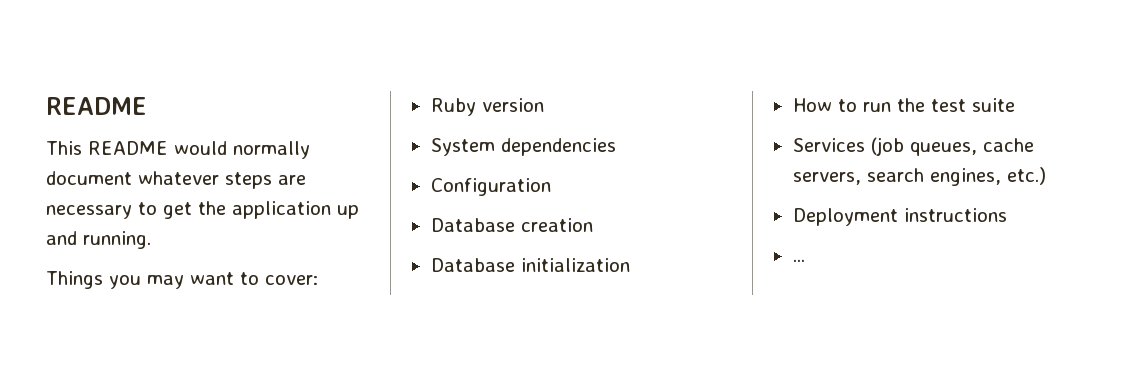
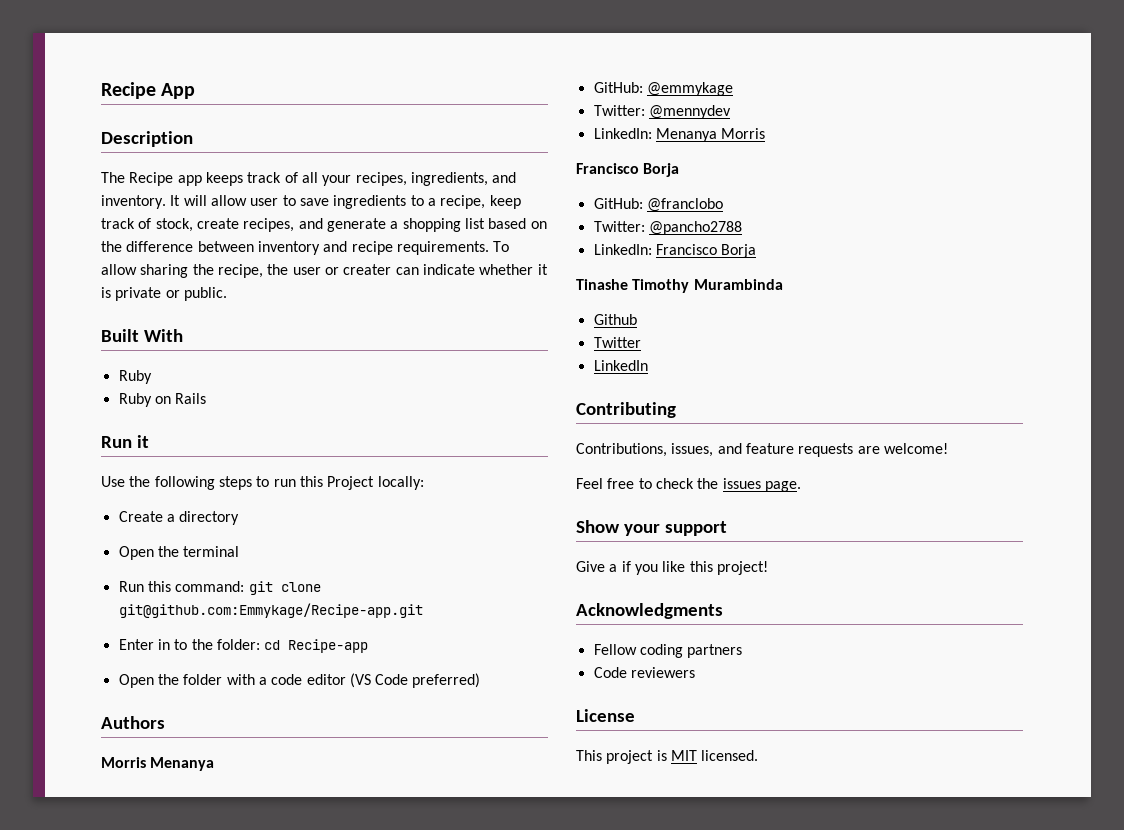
[46,97,147,115] [46,141,310,159] [46,171,306,189] [46,201,359,219] [46,231,151,249] [46,271,318,289] [430,98,544,116] [430,138,616,156] [430,178,551,196] [430,218,593,232] [430,258,630,272] [792,98,1015,112] [792,137,1034,156] [792,167,1046,186] [792,208,1007,226] [792,259,805,262] README // This README would normally document whatever steps are necessary to get the application up and running. // Things you may want to cover: // Ruby version // System dependencies // Configuration // Database creation // Database initialization // How to run the test suite // Services (job queues, cache servers, search engines, etc.) // Deployment instructions // ... -> [101,82,196,99] [101,131,193,147] [101,172,517,186] [101,195,521,209] [101,218,547,232] [101,241,510,255] [101,264,548,278] [101,287,227,301] [101,329,183,342] [118,370,152,384] [118,393,207,407] [101,435,149,448] [101,476,424,490] [118,511,240,525] [118,546,240,560] [118,581,321,595] [118,603,423,618] [118,639,369,653] [118,673,481,688] [101,716,165,729] [101,757,215,771] [593,82,733,96] [593,105,731,119] [593,128,766,142] [576,163,680,177] [593,198,723,212] [593,221,742,235] [593,244,757,258] [576,279,783,293] [593,314,637,325] [593,337,641,348] [593,360,648,371] [576,402,676,418] [576,443,948,457] [576,478,801,492] [576,520,727,536] [576,561,768,575] [576,603,723,619] [593,644,743,658] [593,667,695,678] [576,709,635,722] [576,750,759,764] Recipe App // Description // The Recipe app keeps track of all your recipes, ingredients, and inventory. It will allow user to save ingredients to a recipe, keep track of stock, create recipes, and generate a shopping list based on the difference between inventory and recipe requirements. To allow sharing the recipe, the user or creater can indicate whether it is private or public. // Built With // Ruby // Ruby on Rails // Run it // Use the following steps to run this Project locally: // Create a directory // Open the terminal // Run this command: git clone git@github.com:Emmykage/Recipe-app.git // Enter in to the folder: cd Recipe-app // Open the folder with a code editor (VS Code preferred) // Authors // Morris Menanya // GitHub: @emmykage // Twitter: @mennydev // LinkedIn: Menanya Morris // Francisco Borja // GitHub: @franclobo // Twitter: @pancho2788 // LinkedIn: Francisco Borja // Tinashe Timothy Murambinda // Github // Twitter // LinkedIn // Contributing // Contributions, issues, and feature requests are welcome! // Feel free to check the issues page. // Show your support // Give a if you like this project! // Acknowledgments // Fellow coding partners // Code reviewers // License // This project is MIT licensed.

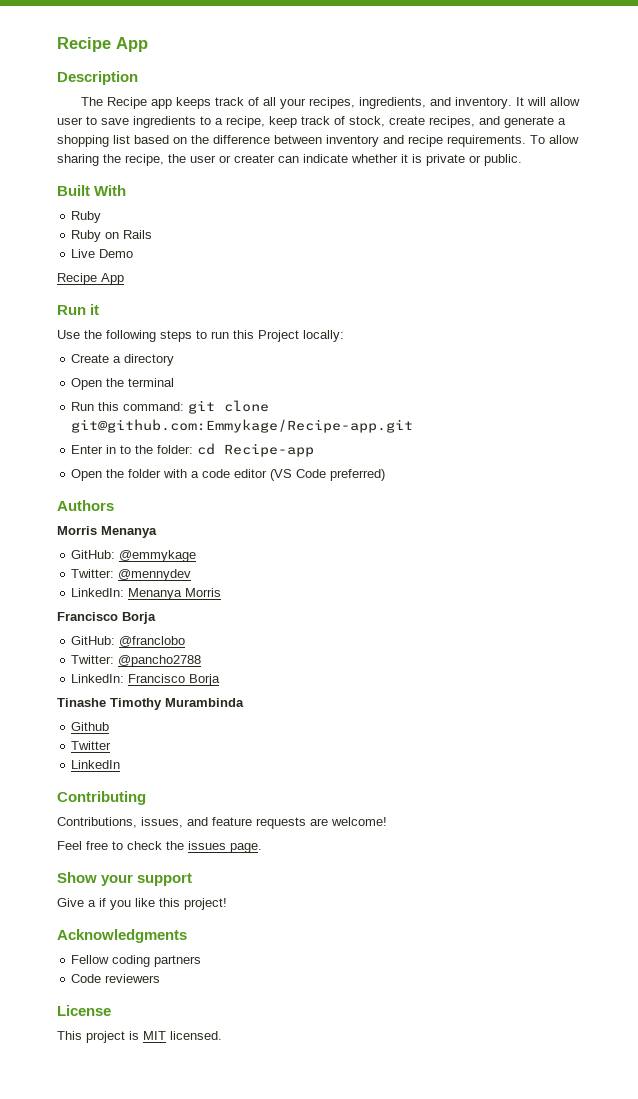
(207, 398) none -> [71,249,134,258] [57,273,124,285] // Live Demo // Recipe App

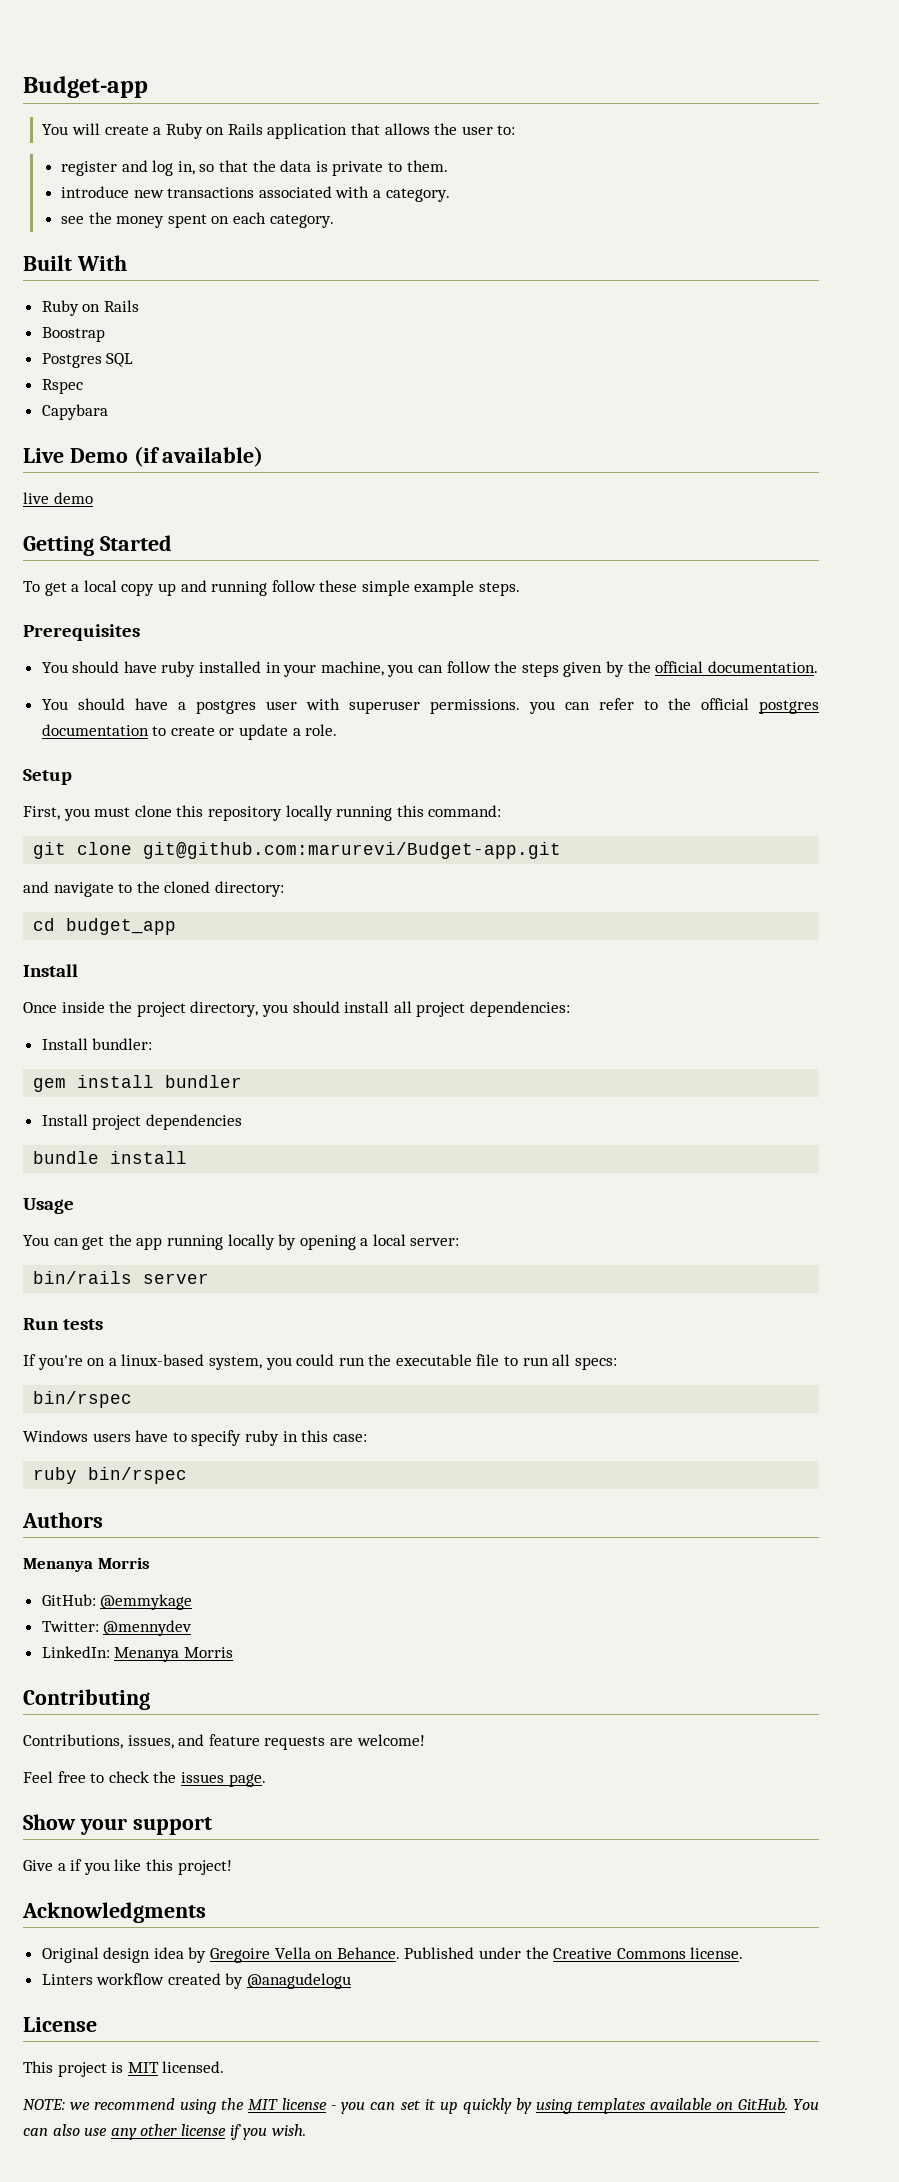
[57,37,148,52] [57,71,138,85] [81,97,581,109] [57,116,566,128] [57,135,579,147] [57,154,522,166] Recipe App // Description // The Recipe app keeps track of all your recipes, ingredients, and inventory. It will allow user to save ingredients to a recipe, keep track of stock, create recipes, and generate a shopping list based on the difference between inventory and recipe requirements. To allow sharing the recipe, the user or creater can indicate whether it is private or public. -> [23,76,148,98] [42,123,516,139] [61,160,448,176] [61,186,450,202] [61,212,334,228] Budget-app // You will create a Ruby on Rails application that allows the user to: // register and log in, so that the data is private to them. // introduce new transactions associated with a category. // see the money spent on each category.
[71,230,102,242] // Ruby -> (79, 308) none
[71,249,134,258] [57,273,124,285] [57,304,100,315] [57,330,344,342] [71,354,175,366] [71,378,175,390] [71,400,270,414] [71,419,414,433] [71,443,315,457] [71,469,386,481] Live Demo // Recipe App // Run it // Use the following steps to run this Project locally: // Create a directory // Open the terminal // Run this command: git clone git@github.com:Emmykage/Recipe-app.git // Enter in to the folder: cd Recipe-app // Open the folder with a code editor (VS Code preferred) -> [41,327,105,342] [41,353,134,368] [41,379,83,394] [41,404,108,420] [23,446,264,467] [23,492,93,504] [23,535,172,556] [23,580,521,596] [23,624,140,641] [41,661,818,677] [41,698,819,714] [41,724,338,740] [23,769,72,785] [23,805,502,821] [33,842,562,859] [23,881,284,897] [33,918,177,935] [23,964,78,977] [23,1001,570,1017] [41,1038,153,1050] [33,1075,243,1092] [41,1114,242,1130] [33,1151,188,1164] [23,1198,74,1214] [23,1234,460,1250] [33,1271,210,1284] [23,1318,104,1330] [23,1354,617,1370] [33,1391,133,1408] [23,1430,367,1446] [33,1467,188,1484] Boostrap // Postgres SQL // Rspec // Capybara // Live Demo (if available) // live demo // Getting Started // To get a local copy up and running follow these simple example steps. // Prerequisites // You should have ruby installed in your machine, you can follow the steps given by the official documentation. // You should have a postgres user with superuser permissions. you can refer to the official postgres documentation to create or update a role. // Setup // First, you must clone this repository locally running this command: // git clone git@github.com:marurevi/Budget-app.git // and navigate to the cloned directory: // cd budget_app // Install // Once inside the project directory, you should install all project dependencies: // Install bundler: // gem install bundler // Install project dependencies // bundle install // Usage // You can get the app running locally by opening a local server: // bin/rails server // Run tests // If you're on a linux-based system, you could run the executable file to run all specs: // bin/rspec // Windows users have to specify ruby in this case: // ruby bin/rspec
[57,526,157,538] Morris Menanya -> [23,1557,150,1572] Menanya Morris
[57,612,156,624] [71,636,186,647] [71,655,202,667] [71,674,221,686] [57,698,244,710] [71,722,110,731] [71,741,112,750] [71,760,121,769] // Francisco Borja // GitHub: @franclobo // Twitter: @pancho2788 // LinkedIn: Francisco Borja // Tinashe Timothy Murambinda // Github // Twitter // LinkedIn -> (233, 1652) none
[71,955,202,967] [71,974,161,983] Fellow coding partners // Code reviewers -> [41,1947,744,1963] [41,1973,352,1989] Original design idea by Gregoire Vella on Behance. Published under the Creative Commons license. // Linters workflow created by @anagudelogu
(222, 1035) none -> [23,2098,819,2114] [23,2124,306,2140] // NOTE: we recommend using the MIT license - you can set it up quickly by using templates available on GitHub. You can also use any other license if you wish.

